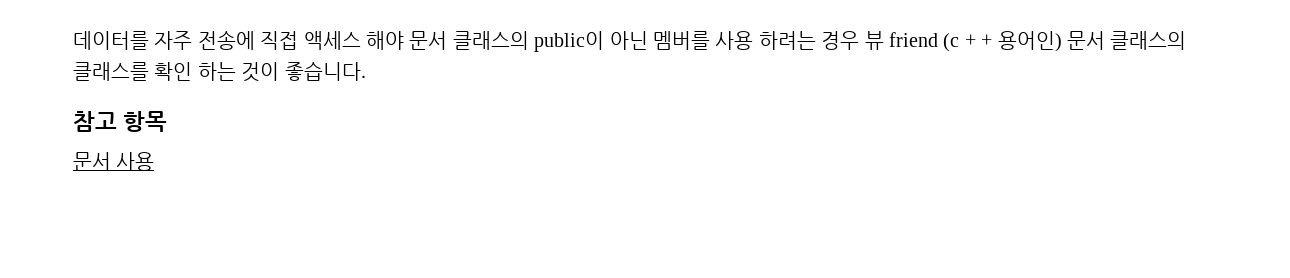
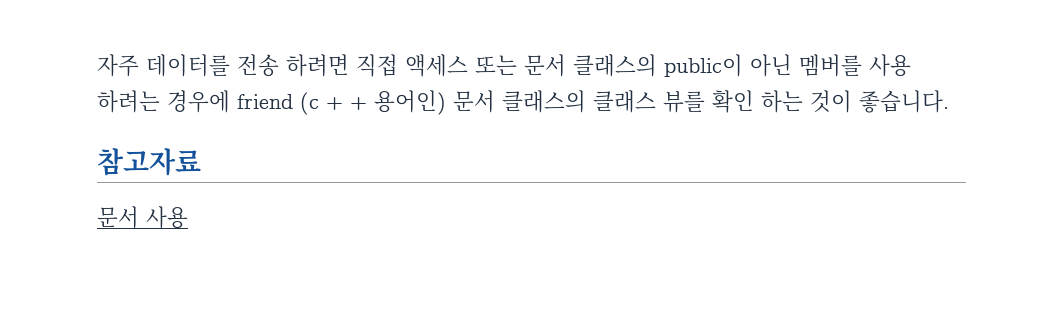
[73,30,255,50] 데이터를 자주 전송에 -> [97,54,349,77] 자주 데이터를 전송 하려면
[366,31,404,50] 해야 -> [475,55,517,75] 또는
[821,31,884,50] 경우 뷰 -> [167,90,230,113] 경우에
[73,62,149,81] 클래스를 -> [593,90,705,113] 클래스 뷰를
[73,111,168,132] 참고 항목 -> [97,148,201,176] 참고자료

